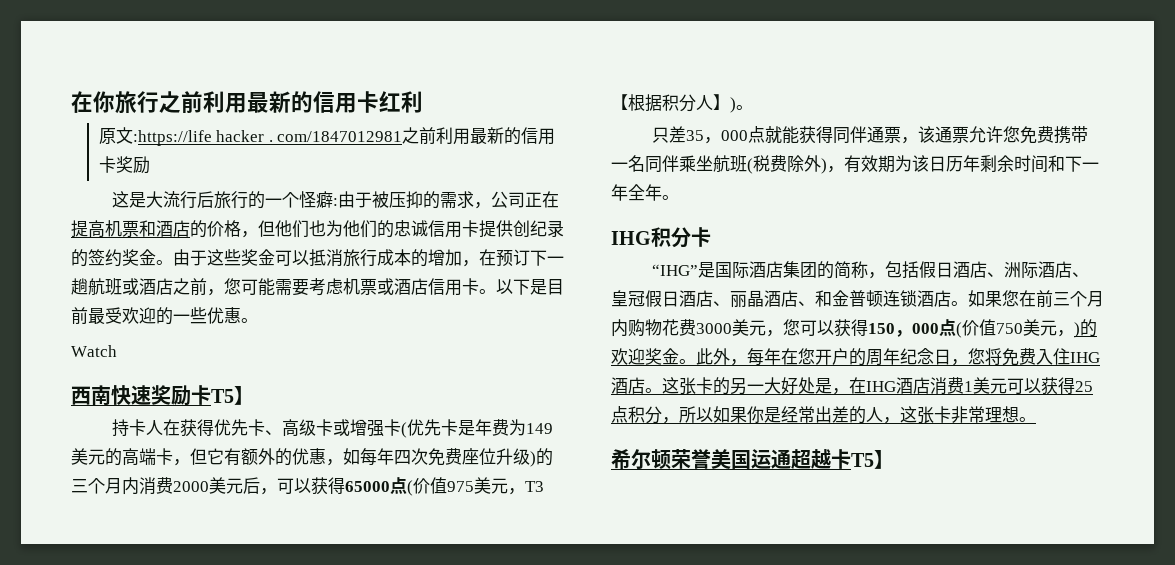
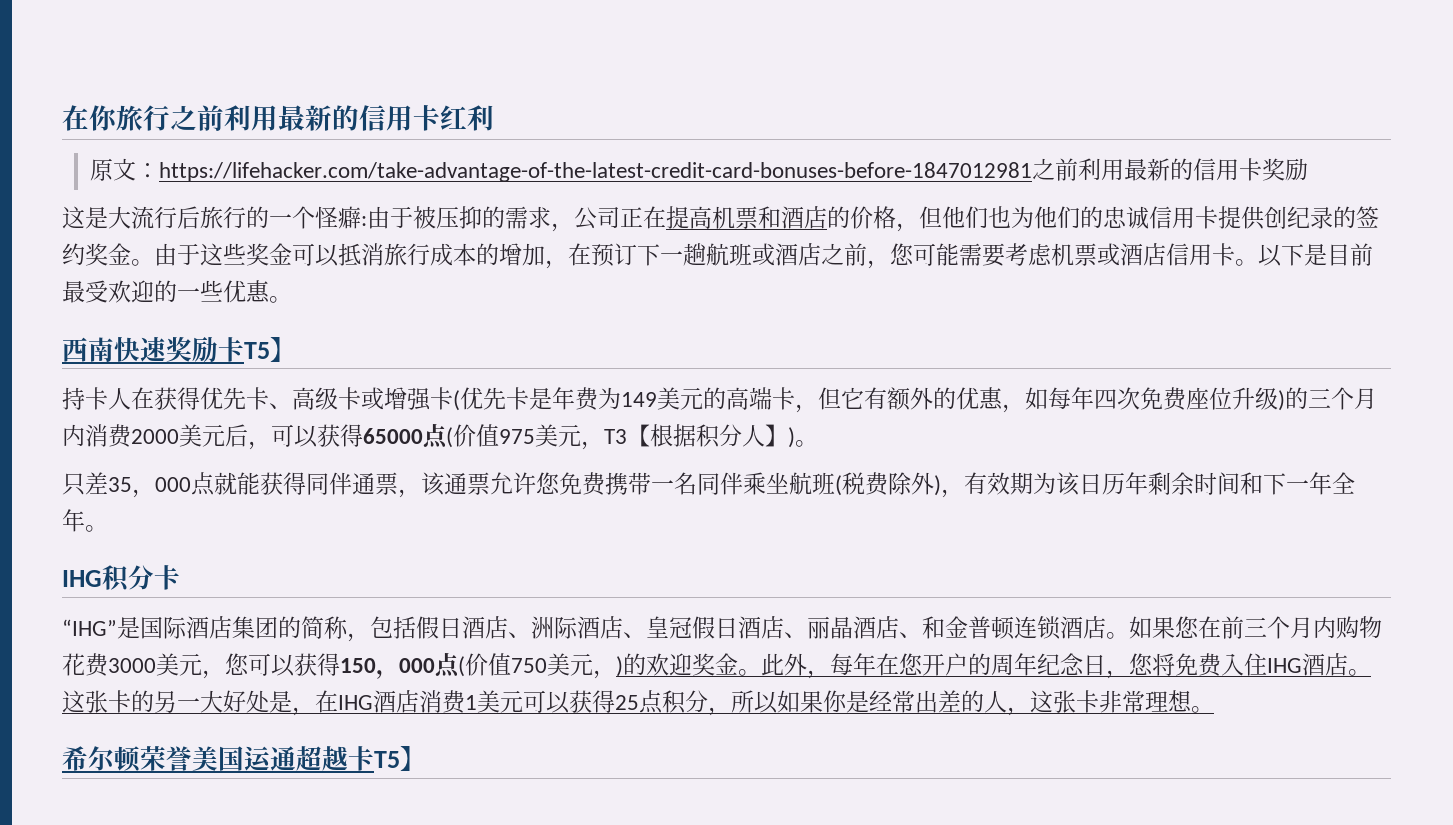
[132,130,403,146] :https://life hacker . com/1847012981 -> [136,162,1033,182] ：https://lifehacker.com/take-advantage-of-the-latest-credit-card-bonuses-before-1847012981
[71,345,117,357] // Watch -> (292, 299) none

